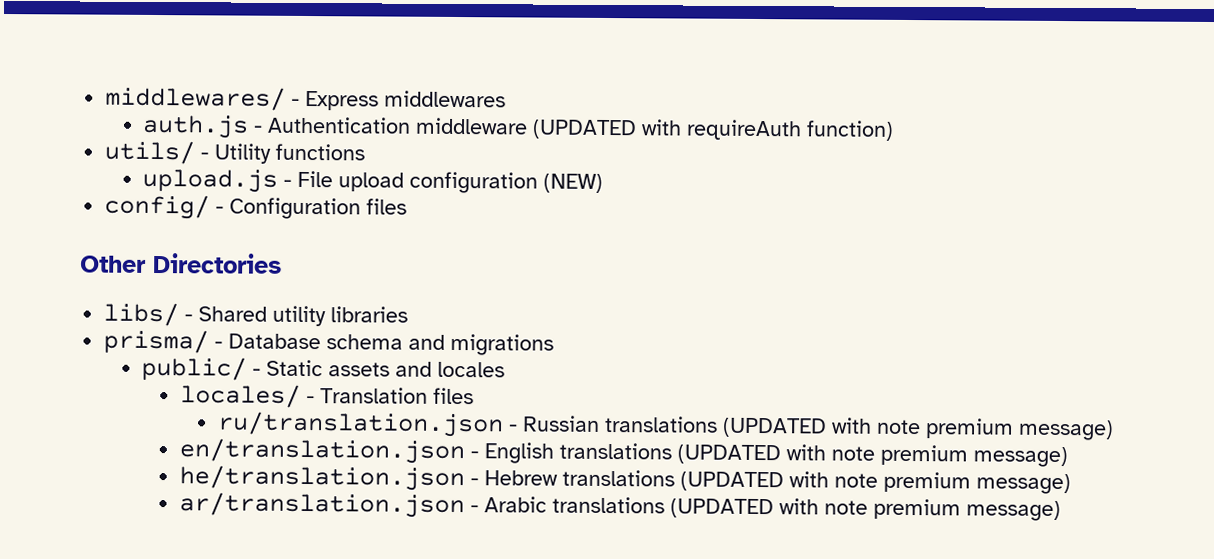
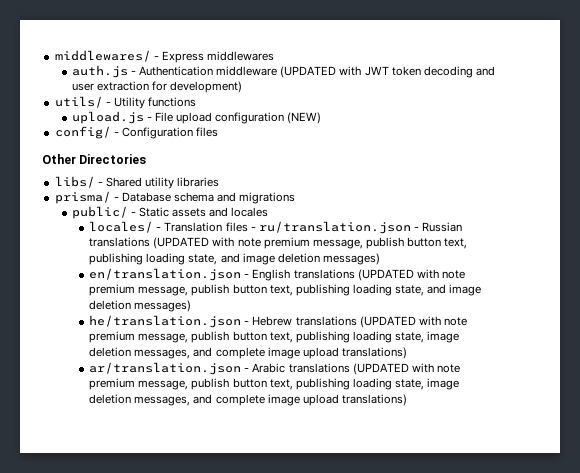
[686,119,895,141] requireAuth function) -> [364,66,495,78] [71,81,243,93] JWT token decoding and user extraction for development)
(474, 396) // -> [250,227,256,231] -
[1017,419,1114,441] message) -> [312,237,468,249] [89,253,380,265] message, publish button text, publishing loading state, and image deletion messages)
[972,446,1068,468] message) -> [138,284,482,296] [89,300,192,312] message, publish button text, publishing loading state, and image deletion messages)
[975,473,1071,495] message) -> [138,331,460,343] [89,347,407,359] message, publish button text, publishing loading state, image deletion messages, and complete image upload translations)
[965,500,1061,522] message) -> [138,378,460,390] [89,394,407,406] message, publish button text, publishing loading state, image deletion messages, and complete image upload translations)

